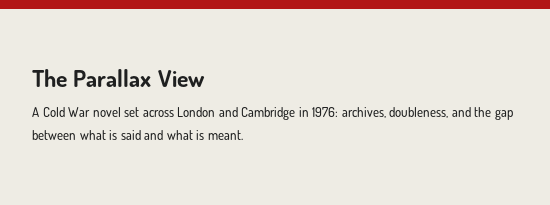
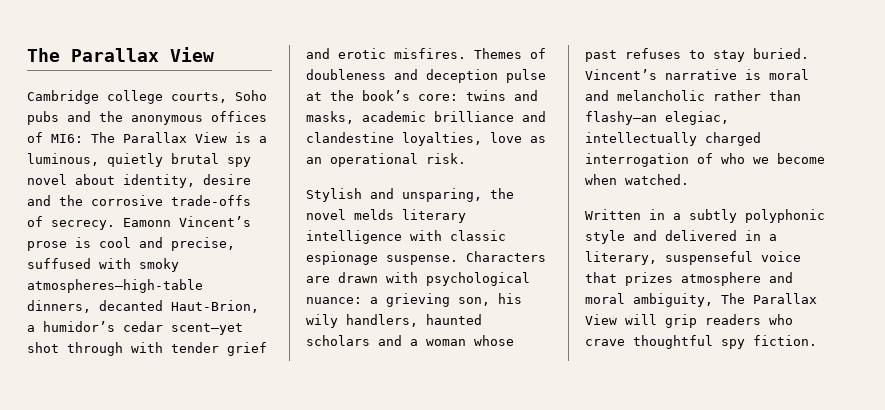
[32,107,513,120] [32,130,243,140] A Cold War novel set across London and Cambridge in 1976: archives, doubleness, and the gap between what is said and what is meant. -> [27,90,267,104] [27,111,267,125] [27,132,267,143] [27,153,251,167] [27,174,251,188] [27,195,251,206] [27,216,251,230] [27,237,235,251] [27,258,179,272] [27,279,203,293] [27,300,259,313] [27,321,243,335] [27,342,267,356] [306,48,546,59] [306,69,546,83] [306,90,538,101] [306,111,546,124] [306,132,546,146] [306,153,466,167] [306,188,514,202] [306,209,466,223] [306,230,506,244] [306,251,546,265] [306,272,530,286] [306,293,522,307] [306,314,482,328] [306,335,514,346] [585,48,809,62] [585,69,809,80] [585,90,801,101] [585,111,729,125] [585,132,761,146] [585,153,825,167] [585,174,689,185] [585,209,825,223] [585,230,777,244] [585,251,801,265] [585,272,793,286] [585,293,817,307] [585,314,793,328] [585,335,817,349] Cambridge college courts, Soho pubs and the anonymous offices of MI6: The Parallax View is a luminous, quietly brutal spy novel about identity, desire and the corrosive trade-offs of secrecy. Eamonn Vincent’s prose is cool and precise, suffused with smoky atmospheres—high-table dinners, decanted Haut-Brion, a humidor’s cedar scent—yet shot through with tender grief and erotic misfires. Themes of doubleness and deception pulse at the book’s core: twins and masks, academic brilliance and clandestine loyalties, love as an operational risk. // Stylish and unsparing, the novel melds literary intelligence with classic espionage suspense. Characters are drawn with psychological nuance: a grieving son, his wily handlers, haunted scholars and a woman whose past refuses to stay buried. Vincent’s narrative is moral and melancholic rather than flashy—an elegiac, intellectually charged interrogation of who we become when watched. // Written in a subtly polyphonic style and delivered in a literary, suspenseful voice that prizes atmosphere and moral ambiguity, The Parallax View will grip readers who crave thoughtful spy fiction.

